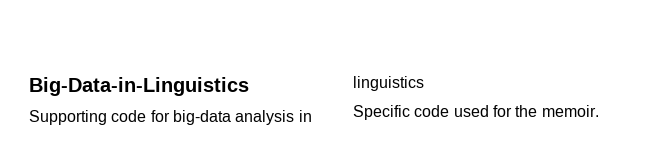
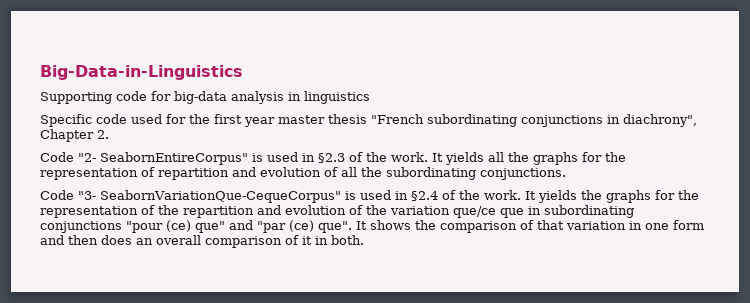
[541,105,599,117] memoir. -> [214,114,697,127] [40,129,109,142] [40,152,626,165] [40,167,566,180] [40,190,699,203] [40,205,634,218] [40,220,704,233] [40,235,364,248] first year master thesis "French subordinating conjunctions in diachrony", Chapter 2. // Code "2- SeabornEntireCorpus" is used in §2.3 of the work. It yields all the graphs for the representation of repartition and evolution of all the subordinating conjunctions. // Code "3- SeabornVariationQue-CequeCorpus" is used in §2.4 of the work. It yields the graphs for the representation of the repartition and evolution of the variation que/ce que in subordinating conjunctions "pour (ce) que" and "par (ce) que". It shows the comparison of that variation in one form and then does an overall comparison of it in both.

